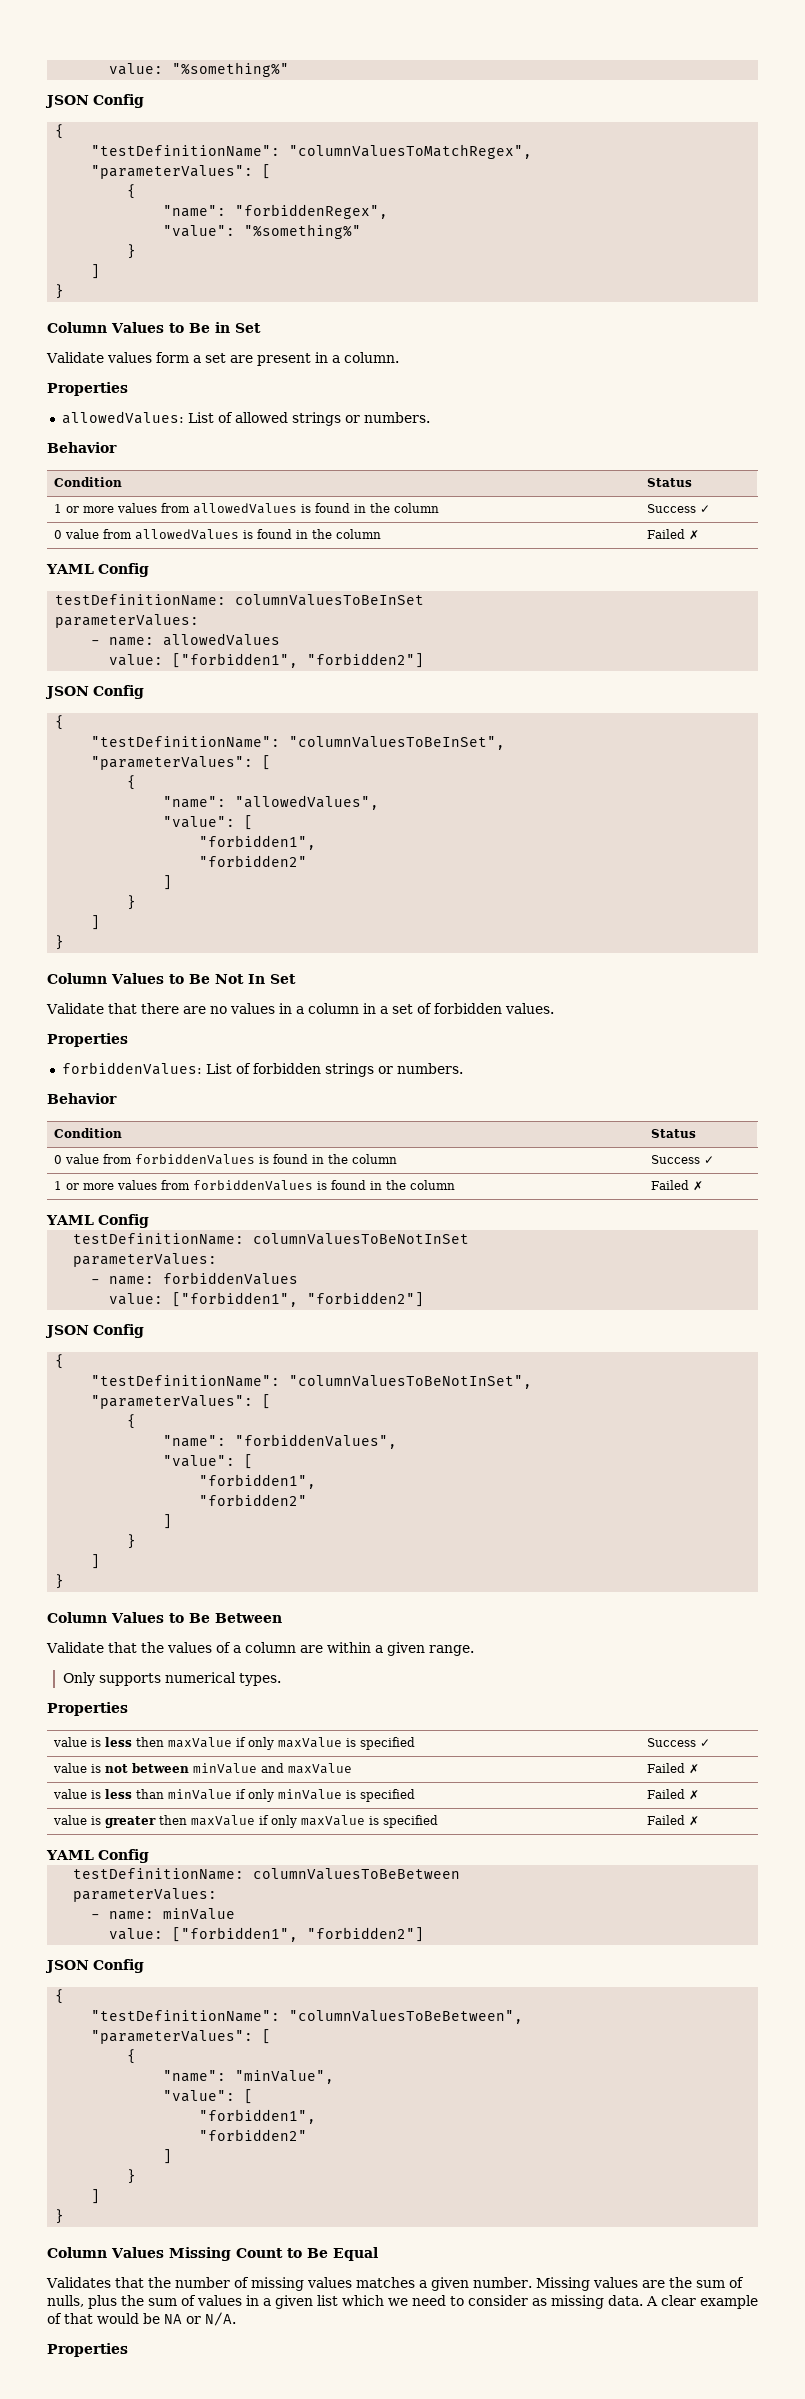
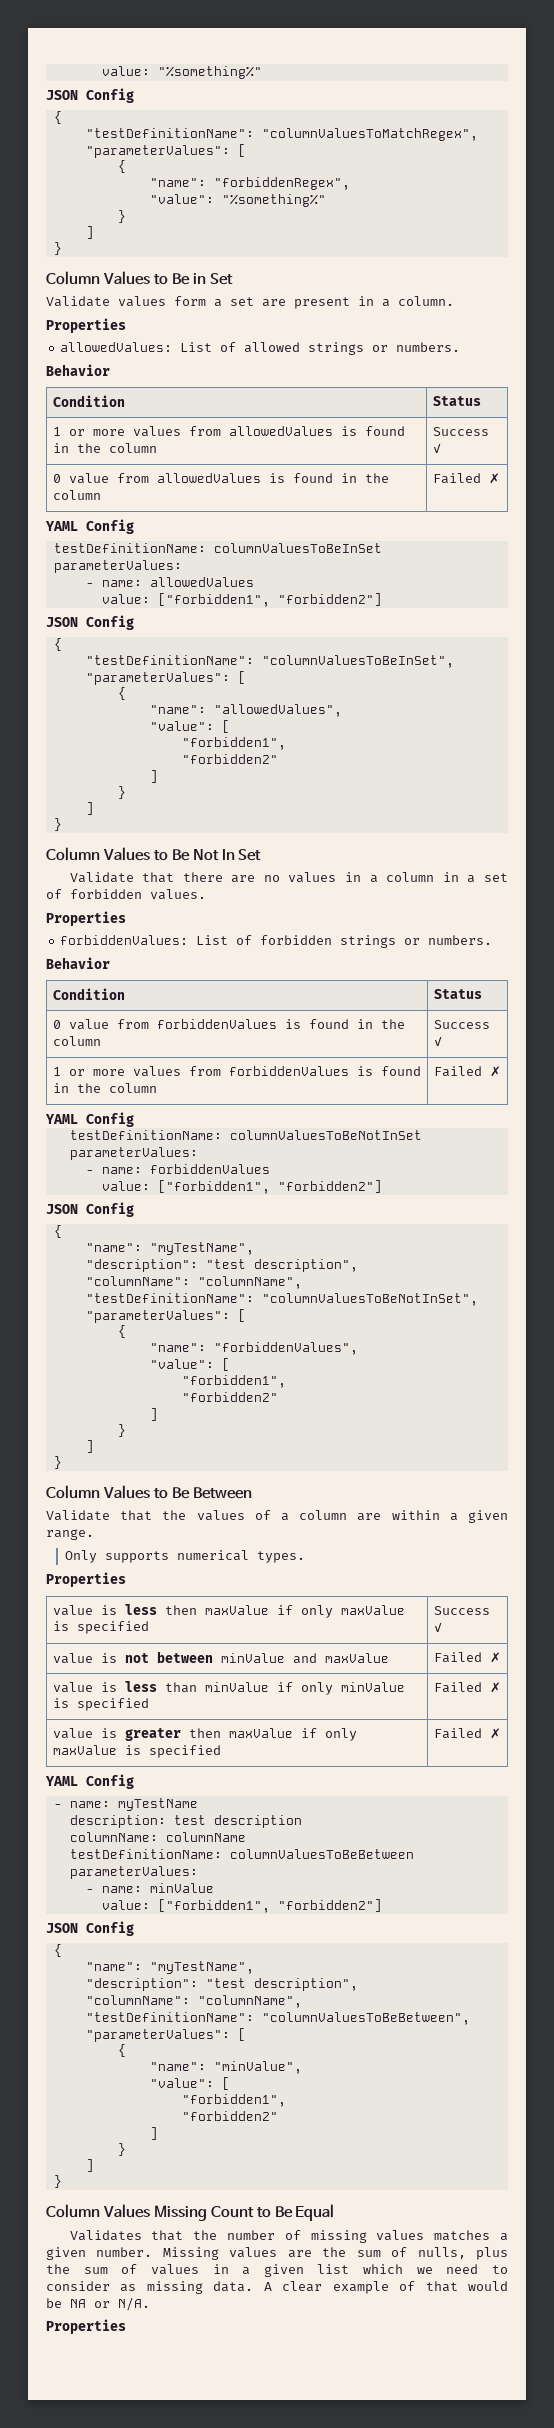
(65, 1361) none -> [85,1242,254,1255] [85,1259,358,1272] [85,1276,302,1289] // "name": "myTestName", // "description": "test description", // "columnName": "columnName",
(149, 1856) none -> [53,1798,198,1811] [69,1815,302,1828] [69,1832,246,1842] // - name: myTestName // description: test description // columnName: columnName
(65, 1996) none -> [85,1961,254,1974] [85,1978,358,1991] [85,1995,302,2008] // "name": "myTestName", // "description": "test description", // "columnName": "columnName",

